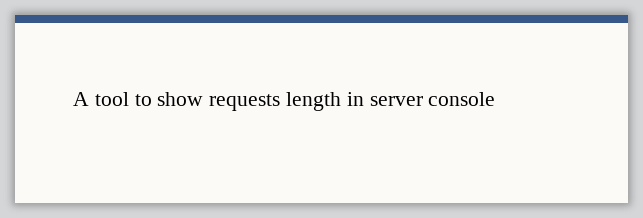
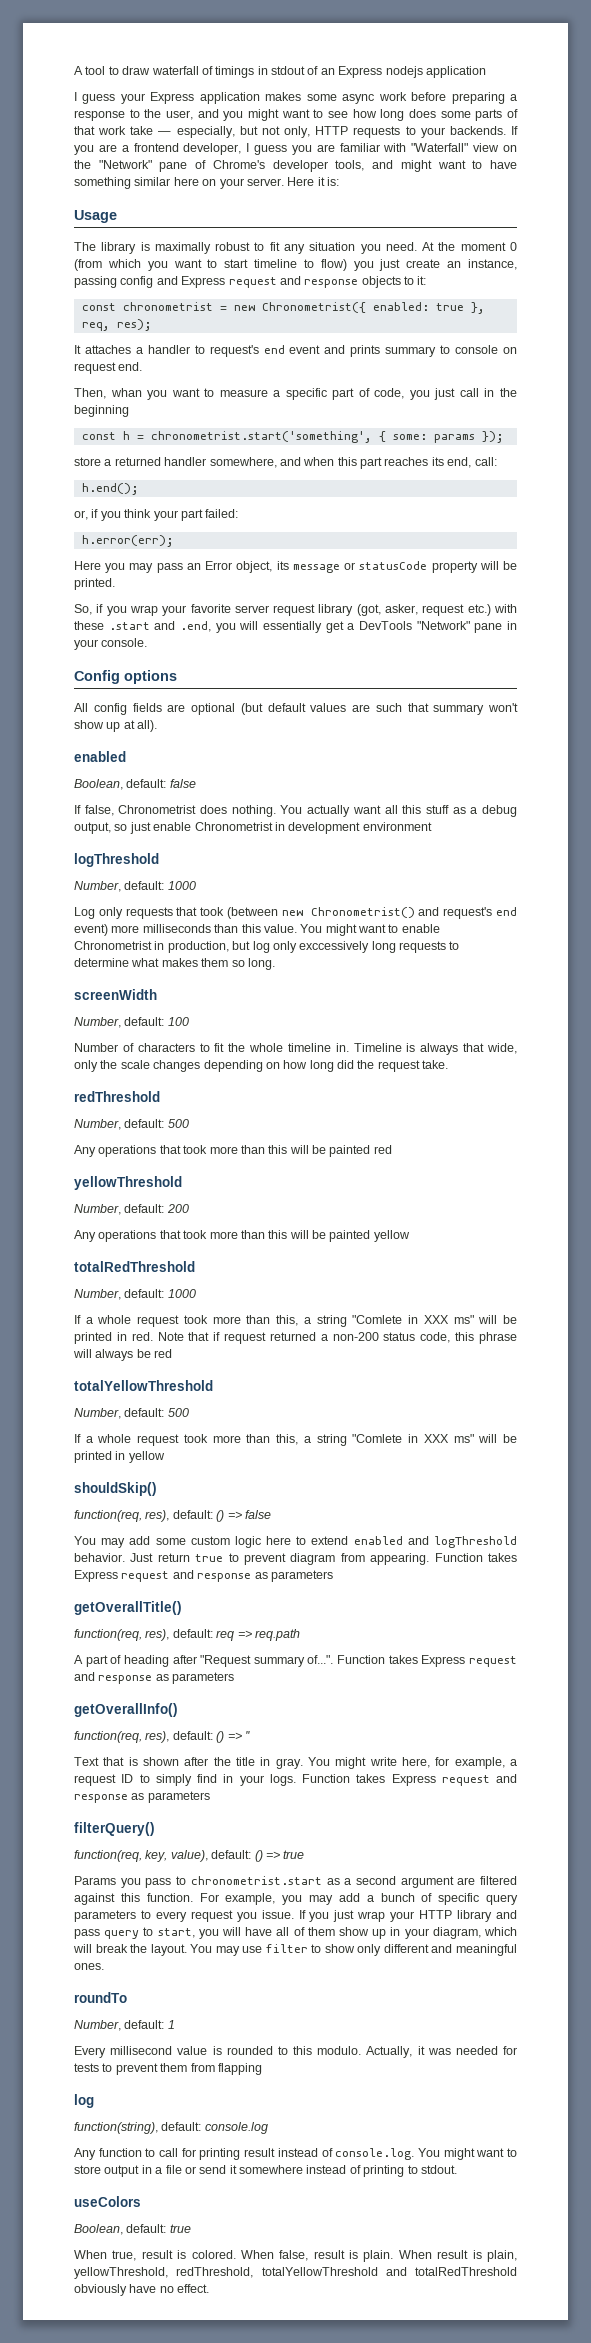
[157,92,496,111] show requests length in server console -> [122,66,486,78] [74,92,517,104] [74,109,519,121] [74,126,518,138] [74,143,517,155] [74,160,518,172] [74,177,339,189] [74,210,117,223] [74,242,517,254] [74,259,517,271] [74,276,427,288] [81,302,485,314] [81,319,152,331] [74,345,517,357] [74,362,143,374] [74,388,518,400] [74,405,129,417] [81,431,504,443] [74,457,497,469] [81,483,139,495] [74,509,239,521] [81,535,174,547] [74,561,517,573] [74,578,115,590] [74,604,518,616] [74,621,517,633] [74,638,148,650] [74,670,177,684] [74,703,518,715] [74,720,158,732] [74,751,126,762] [74,779,196,790] [74,805,517,817] [74,822,432,834] [74,853,159,867] [74,881,196,892] [74,907,517,919] [74,924,440,936] [74,941,460,953] [74,958,275,970] [74,989,157,1000] [74,1017,189,1028] [74,1043,518,1055] [74,1060,449,1072] [74,1091,160,1102] [74,1119,189,1130] [74,1145,392,1157] [74,1176,182,1190] [74,1204,189,1215] [74,1230,410,1242] [74,1261,195,1272] [74,1289,196,1300] [74,1315,517,1327] [74,1332,517,1344] [73,1349,173,1361] [74,1380,213,1391] [74,1408,189,1419] [74,1434,517,1446] [74,1451,165,1463] [74,1482,157,1496] [74,1510,271,1522] [74,1536,517,1548] [74,1553,517,1565] [74,1570,333,1582] [74,1601,182,1615] [74,1629,300,1641] [74,1655,517,1667] [74,1672,235,1684] [74,1703,178,1717] [74,1731,250,1743] [74,1757,517,1769] [74,1774,517,1786] [74,1791,210,1803] [74,1822,155,1836] [74,1850,305,1862] [74,1876,517,1888] [74,1893,518,1905] [74,1910,517,1922] [74,1927,517,1939] [73,1944,517,1956] [74,1963,104,1970] [74,1992,127,2003] [74,2020,175,2031] [74,2046,517,2058] [74,2063,262,2075] [74,2094,94,2108] [74,2122,268,2134] [74,2148,517,2160] [74,2165,457,2177] [74,2196,141,2207] [74,2224,191,2235] [74,2250,517,2262] [74,2267,517,2279] [74,2284,210,2296] draw waterfall of timings in stdout of an Express nodejs application // I guess your Express application makes some async work before preparing a response to the user, and you might want to see how long does some parts of that work take — especially, but not only, HTTP requests to your backends. If you are a frontend developer, I guess you are familiar with "Waterfall" view on the "Network" pane of Chrome's developer tools, and might want to have something similar here on your server. Here it is: // Usage // The library is maximally robust to fit any situation you need. At the moment 0 (from which you want to start timeline to flow) you just create an instance, passing config and Express request and response objects to it: // const chronometrist = new Chronometrist({ enabled: true }, req, res); // It attaches a handler to request's end event and prints summary to console on request end. // Then, whan you want to measure a specific part of code, you just call in the beginning // const h = chronometrist.start('something', { some: params }); // store a returned handler somewhere, and when this part reaches its end, call: // h.end(); // or, if you think your part failed: // h.error(err); // Here you may pass an Error object, its message or statusCode property will be printed. // So, if you wrap your favorite server request library (got, asker, request etc.) with these .start and .end, you will essentially get a DevTools "Network" pane in your console. // Config options // All config fields are optional (but default values are such that summary won't show up at all). // enabled // Boolean, default: false // If false, Chronometrist does nothing. You actually want all this stuff as a debug output, so just enable Chronometrist in development environment // logThreshold // Number, default: 1000 // Log only requests that took (between new Chronometrist() and request's end event) more milliseconds than this value. You might want to enable Chronometrist in production, but log only exccessively long requests to determine what makes them so long. // screenWidth // Number, default: 100 // Number of characters to fit the whole timeline in. Timeline is always that wide, only the scale changes depending on how long did the request take. // redThreshold // Number, default: 500 // Any operations that took more than this will be painted red // yellowThreshold // Number, default: 200 // Any operations that took more than this will be painted yellow // totalRedThreshold // Number, default: 1000 // If a whole request took more than this, a string "Comlete in XXX ms" will be printed in red. Note that if request returned a non-200 status code, this phrase will always be red // totalYellowThreshold // Number, default: 500 // If a whole request took more than this, a string "Comlete in XXX ms" will be printed in yellow // shouldSkip() // function(req, res), default: () => false // You may add some custom logic here to extend enabled and logThreshold behavior. Just return true to prevent diagram from appearing. Function takes Express request and response as parameters // getOverallTitle() // function(req, res), default: req => req.path // A part of heading after "Request summary of...". Function takes Express request and response as parameters // getOverallInfo() // function(req, res), default: () => '' // Text that is shown after the title in gray. You might write here, for example, a request ID to simply find in your logs. Function takes Express request and response as parameters // filterQuery() // function(req, key, value), default: () => true // Params you pass to chronometrist.start as a second argument are filtered against this function. For example, you may add a bunch of specific query parameters to every request you issue. If you just wrap your HTTP library and pass query to start, you will have all of them show up in your diagram, which will break the layout. You may use filter to show only different and meaningful ones. // roundTo // Number, default: 1 // Every millisecond value is rounded to this modulo. Actually, it was needed for tests to prevent them from flapping // log // function(string), default: console.log // Any function to call for printing result instead of console.log. You might want to store output in a file or send it somewhere instead of printing to stdout. // useColors // Boolean, default: true // When true, result is colored. When false, result is plain. When result is plain, yellowThreshold, redThreshold, totalYellowThreshold and totalRedThreshold obviously have no effect.

